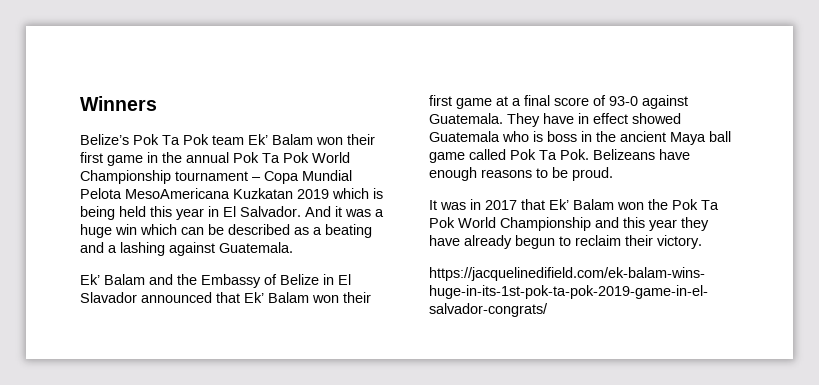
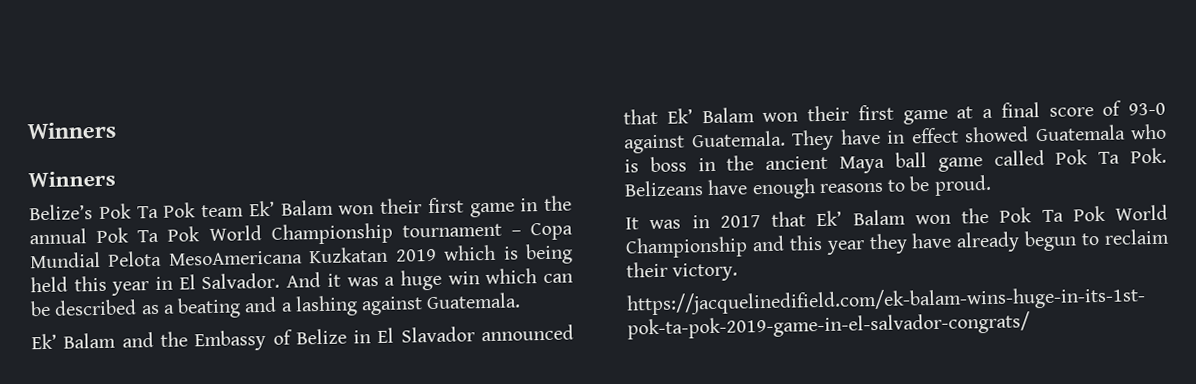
[80,96,157,111] Winners -> [27,121,116,140] [28,170,116,188] Winners // Winners

